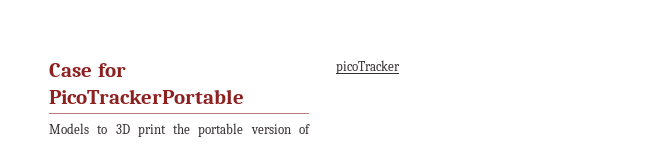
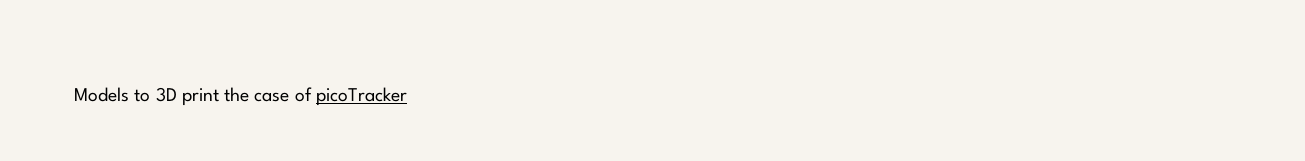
[49,63,126,77] [49,89,244,104] Case for PicoTrackerPortable // -> (74, 94) none
[198,123,291,137] portable version -> [254,92,290,102] case

